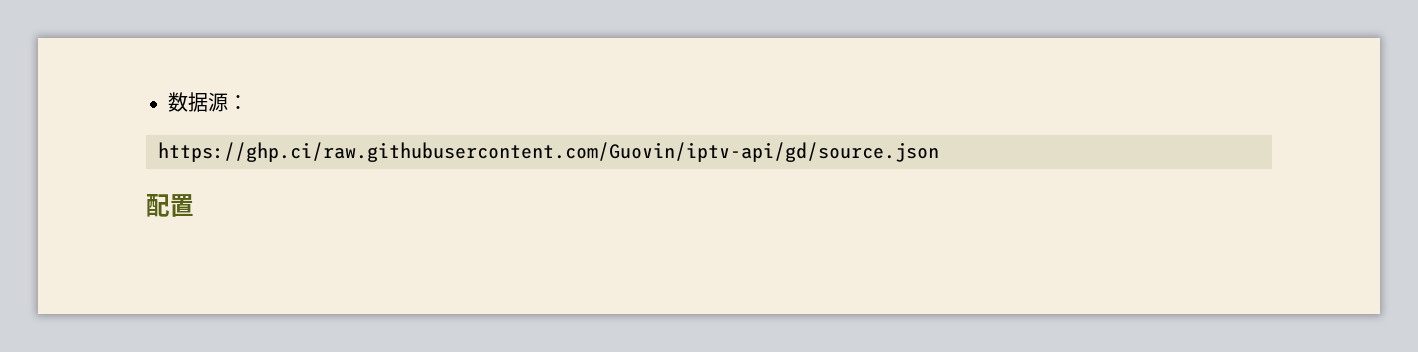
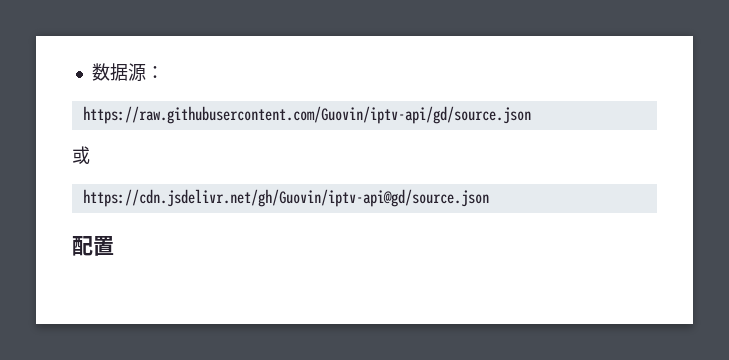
[158,142,939,162] https://ghp.ci/raw.githubusercontent.com/Guovin/iptv-api/gd/source.json -> [82,106,531,124] [72,146,90,164] [82,189,489,207] https://raw.githubusercontent.com/Guovin/iptv-api/gd/source.json // 或 // https://cdn.jsdelivr.net/gh/Guovin/iptv-api@gd/source.json

